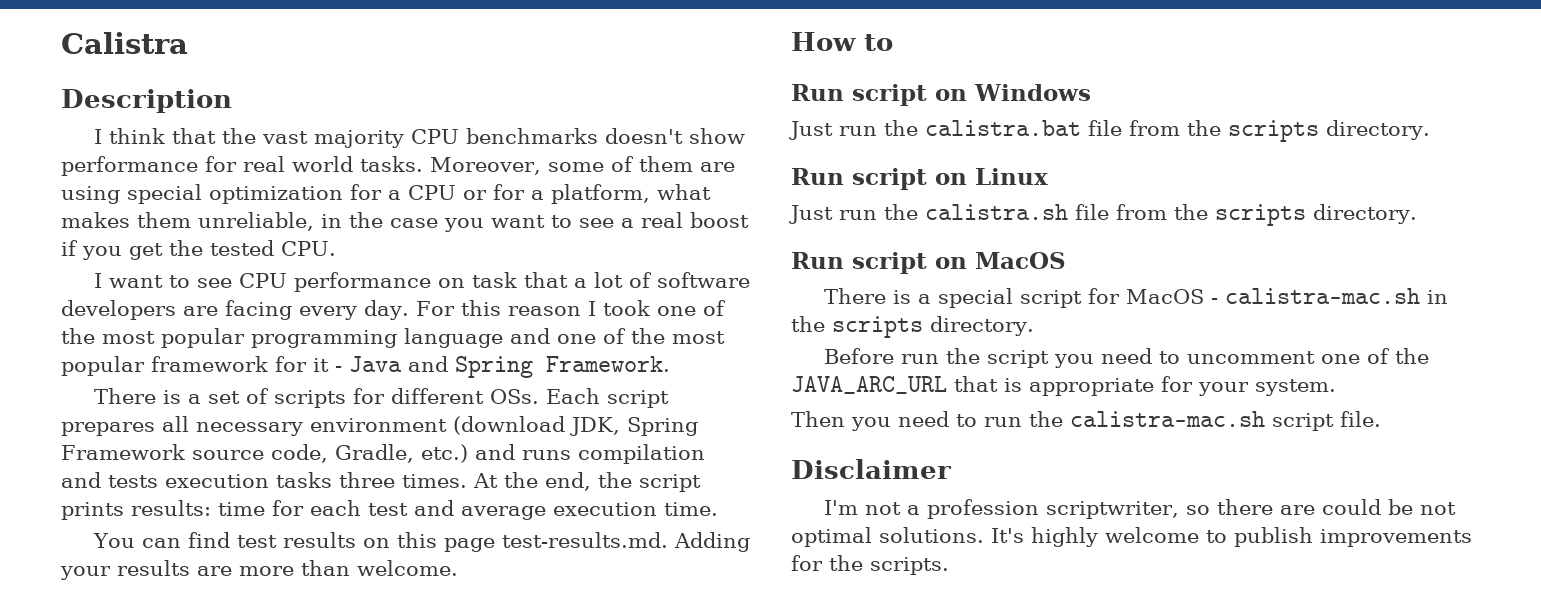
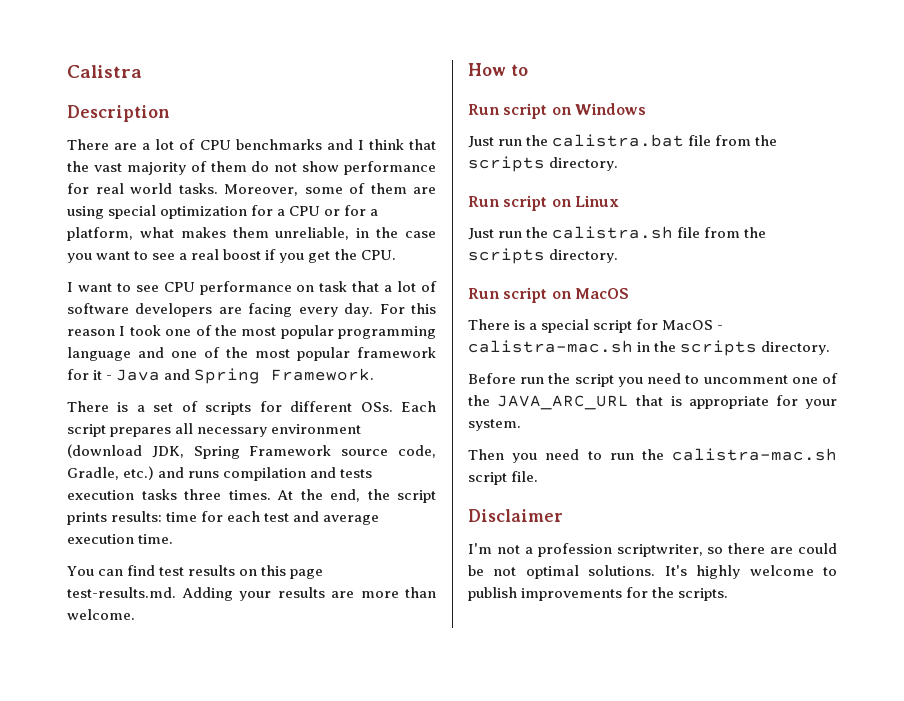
(232, 101) none -> [67,139,353,150] There are a lot of CPU benchmarks and
[410,128,683,144] CPU benchmarks doesn't -> [190,161,298,172] of them do not
[210,240,274,256] tested -> (357, 254) none

